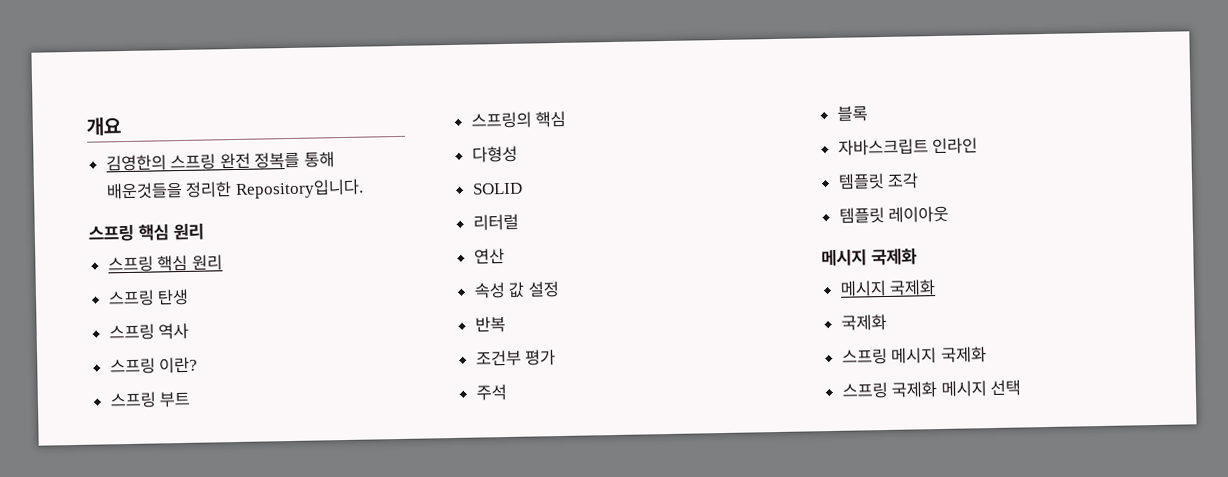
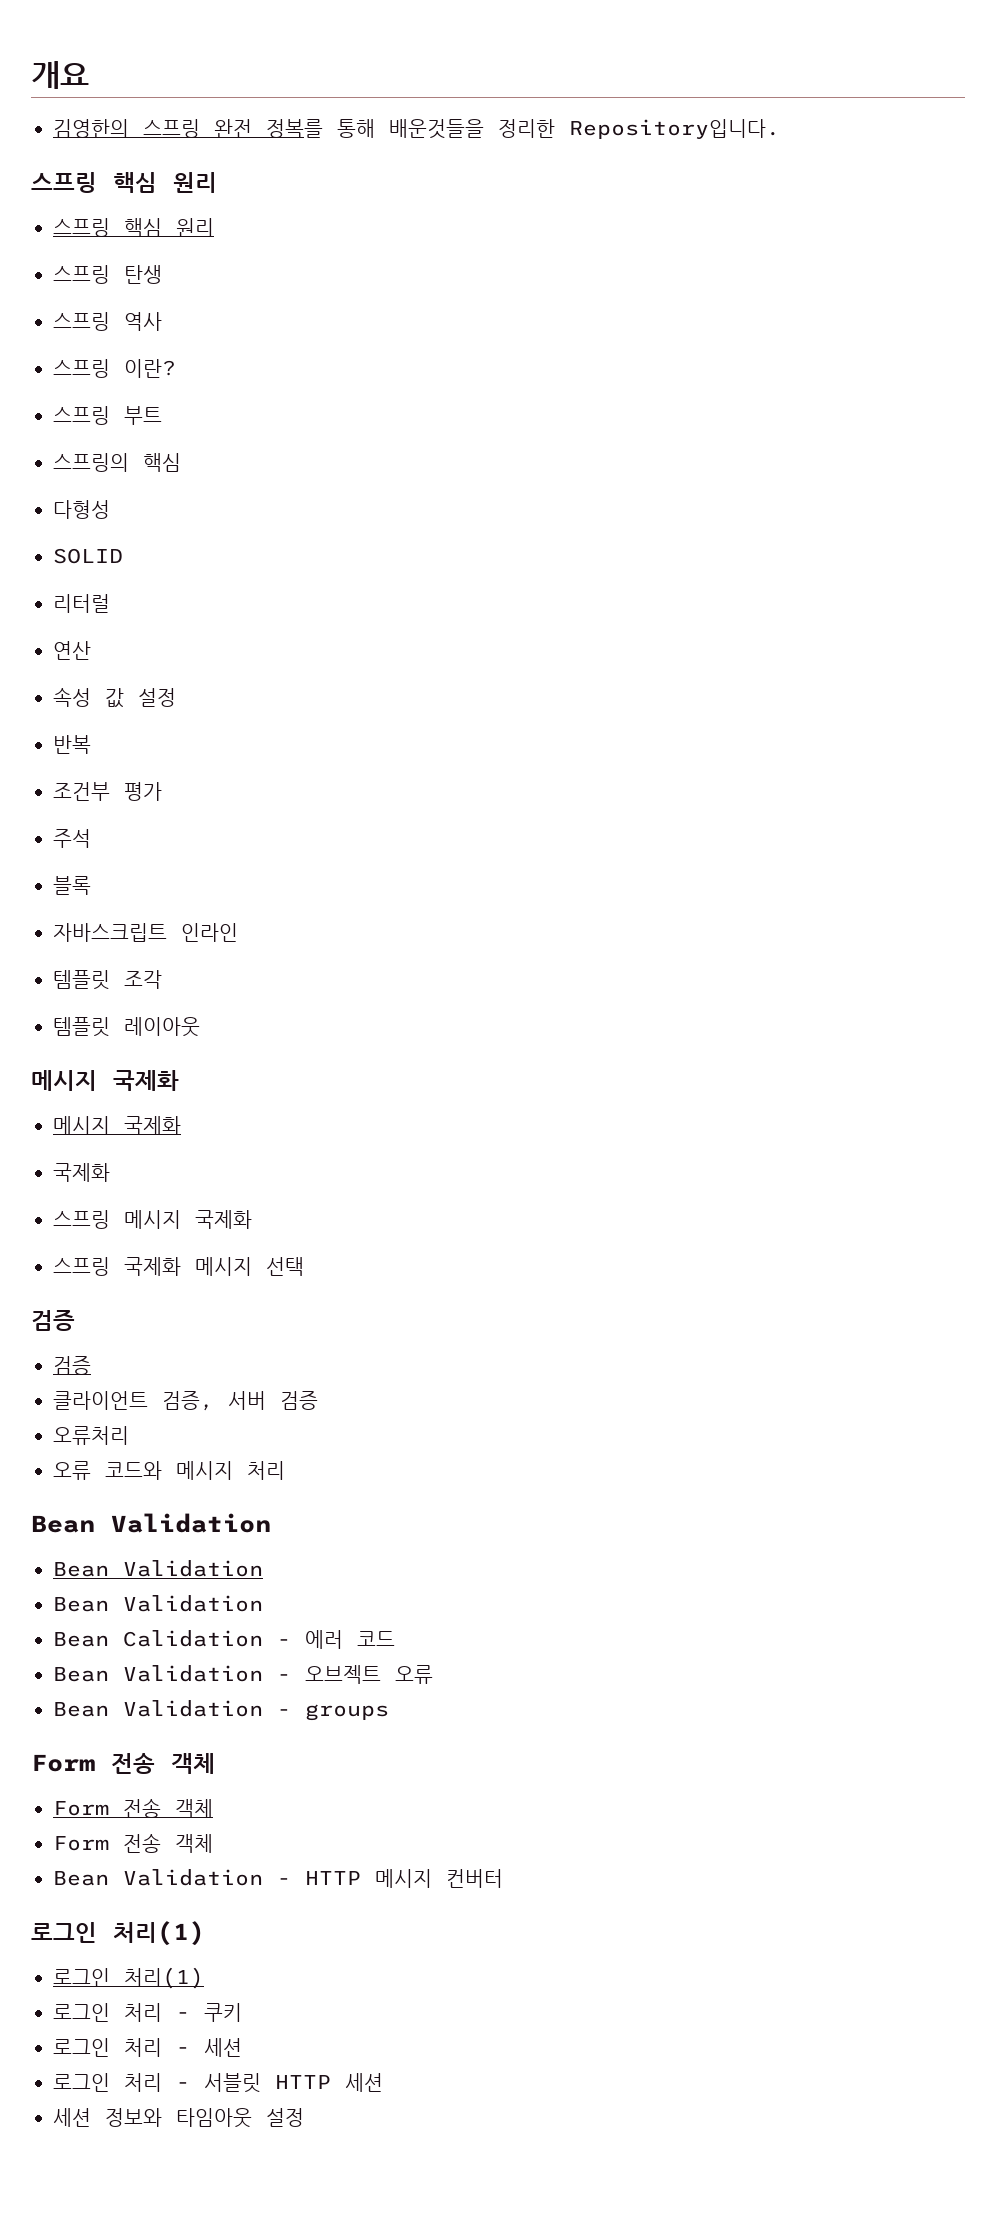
(1022, 388) none -> [31,1310,75,1331] [53,1356,91,1375] [53,1391,318,1411] [53,1426,129,1445] [53,1461,285,1480] [31,1513,271,1533] [53,1560,263,1577] [53,1595,263,1612] [53,1630,395,1649] [53,1665,433,1684] [53,1700,389,1721] [31,1753,215,1774] [53,1798,213,1818] [53,1833,213,1853] [53,1869,503,1888] [31,1921,205,1946] [53,1967,204,1989] [53,2003,242,2022] [53,2038,242,2057] [53,2073,383,2093] [53,2108,304,2128] // 검증 // 검증 // 클라이언트 검증, 서버 검증 // 오류처리 // 오류 코드와 메시지 처리 // Bean Validation // Bean Validation // Bean Validation // Bean Calidation - 에러 코드 // Bean Validation - 오브젝트 오류 // Bean Validation - groups // Form 전송 객체 // Form 전송 객체 // Form 전송 객체 // Bean Validation - HTTP 메시지 컨버터 // 로그인 처리(1) // 로그인 처리(1) // 로그인 처리 - 쿠키 // 로그인 처리 - 세션 // 로그인 처리 - 서블릿 HTTP 세션 // 세션 정보와 타임아웃 설정

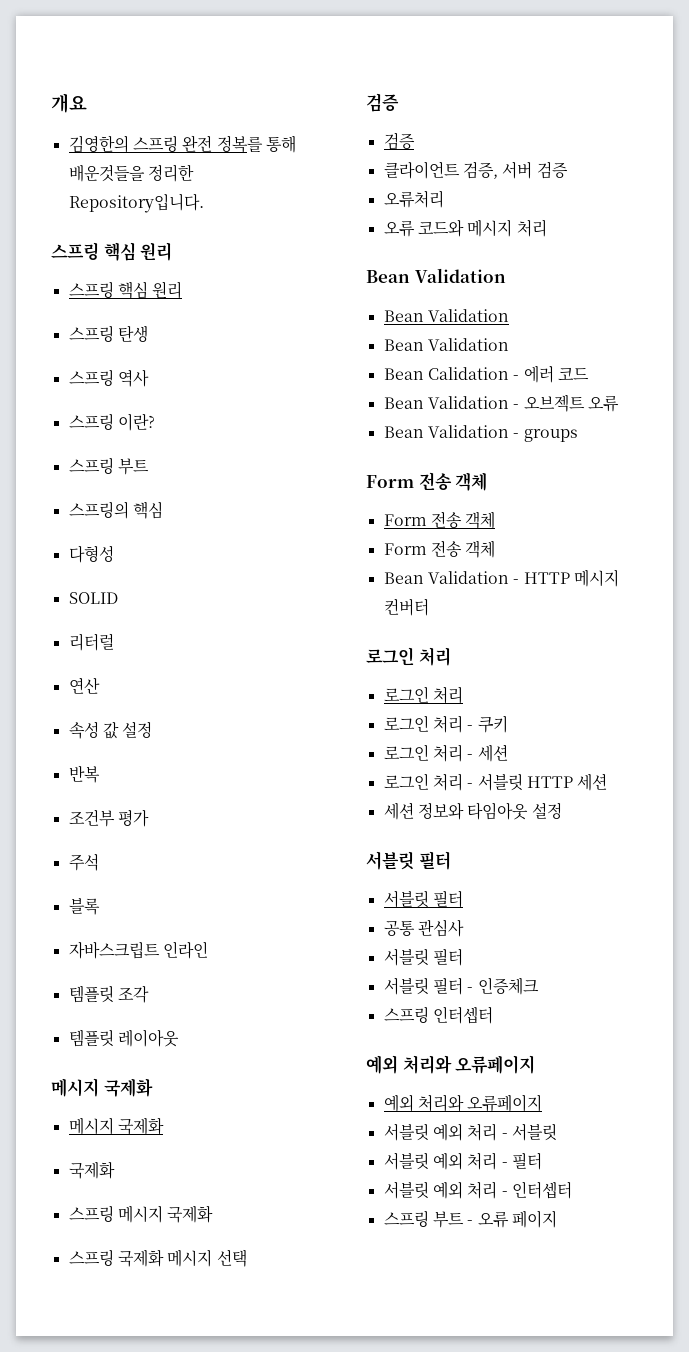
[113,1921,205,1946] [53,1967,204,1989] 처리(1) // 로그인 처리(1) -> [418,647,451,666] [383,686,463,704] 처리 // 로그인 처리
(304, 2117) none -> [366,851,451,870] [383,890,463,908] [383,919,464,937] [383,948,463,966] [383,977,539,995] [383,1006,493,1024] [366,1055,536,1074] [383,1094,543,1112] [383,1123,557,1141] [383,1152,542,1170] [383,1181,572,1199] [383,1210,557,1228] // 서블릿 필터 // 서블릿 필터 // 공통 관심사 // 서블릿 필터 // 서블릿 필터 - 인증체크 // 스프링 인터셉터 // 예외 처리와 오류페이지 // 예외 처리와 오류페이지 // 서블릿 예외 처리 - 서블릿 // 서블릿 예외 처리 - 필터 // 서블릿 예외 처리 - 인터셉터 // 스프링 부트 - 오류 페이지

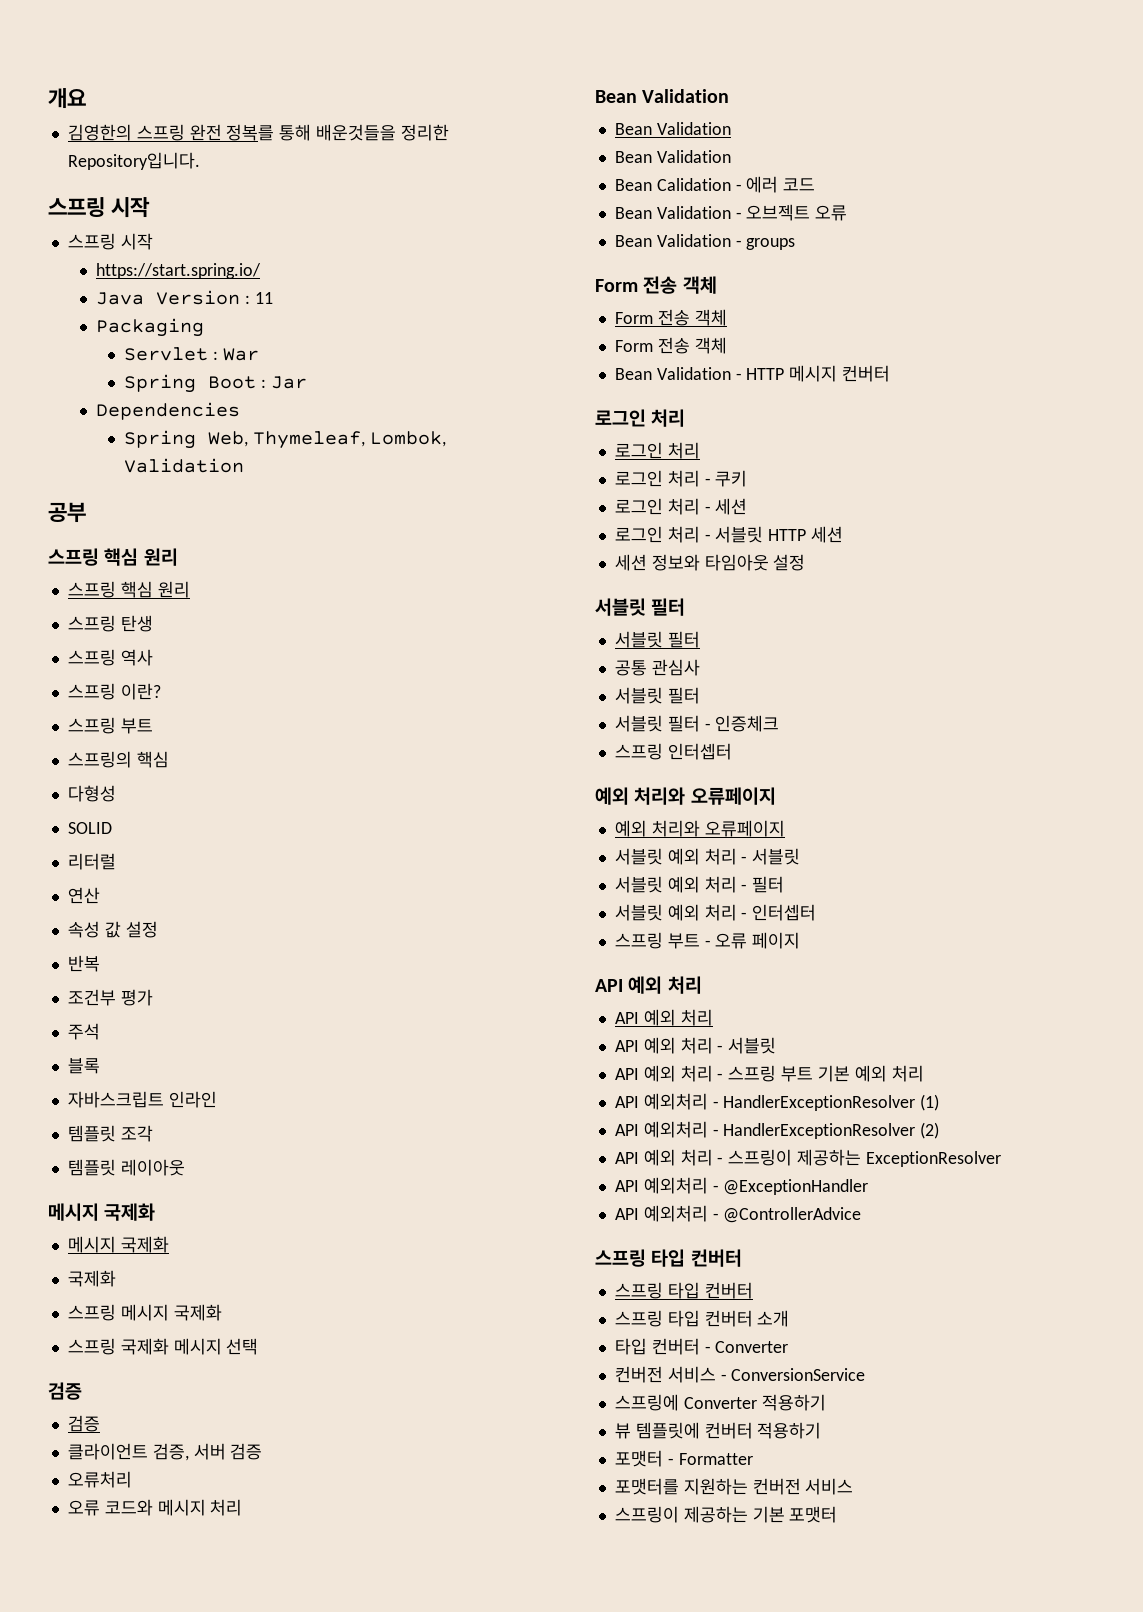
(204, 203) none -> [48,197,151,218] [67,233,153,250] [95,263,261,279] [95,290,273,305] [95,318,204,337] [124,347,259,361] [124,374,307,393] [95,402,240,420] [124,430,446,449] [124,458,245,473] [48,502,86,523] // 스프링 시작 // 스프링 시작 // https://start.spring.io/ // Java Version : 11 // Packaging // Servlet : War // Spring Boot : Jar // Dependencies // Spring Web, Thymeleaf, Lombok, Validation // 공부
(557, 1219) none -> [595,976,702,994] [614,1009,713,1026] [614,1037,777,1054] [614,1065,924,1082] [614,1093,940,1111] [614,1121,940,1139] [614,1149,1001,1167] [614,1177,869,1195] [614,1205,862,1223] [595,1249,742,1267] [614,1282,753,1299] [614,1310,790,1327] [614,1338,789,1355] [614,1366,866,1383] [614,1394,826,1411] [614,1422,822,1439] [614,1450,753,1467] [614,1478,854,1495] [614,1506,838,1523] // API 예외 처리 // API 예외 처리 // API 예외 처리 - 서블릿 // API 예외 처리 - 스프링 부트 기본 예외 처리 // API 예외처리 - HandlerExceptionResolver (1) // API 예외처리 - HandlerExceptionResolver (2) // API 예외 처리 - 스프링이 제공하는 ExceptionResolver // API 예외처리 - @ExceptionHandler // API 예외처리 - @ControllerAdvice // 스프링 타입 컨버터 // 스프링 타입 컨버터 // 스프링 타입 컨버터 소개 // 타입 컨버터 - Converter // 컨버전 서비스 - ConversionService // 스프링에 Converter 적용하기 // 뷰 템플릿에 컨버터 적용하기 // 포맷터 - Formatter // 포맷터를 지원하는 컨버전 서비스 // 스프링이 제공하는 기본 포맷터

